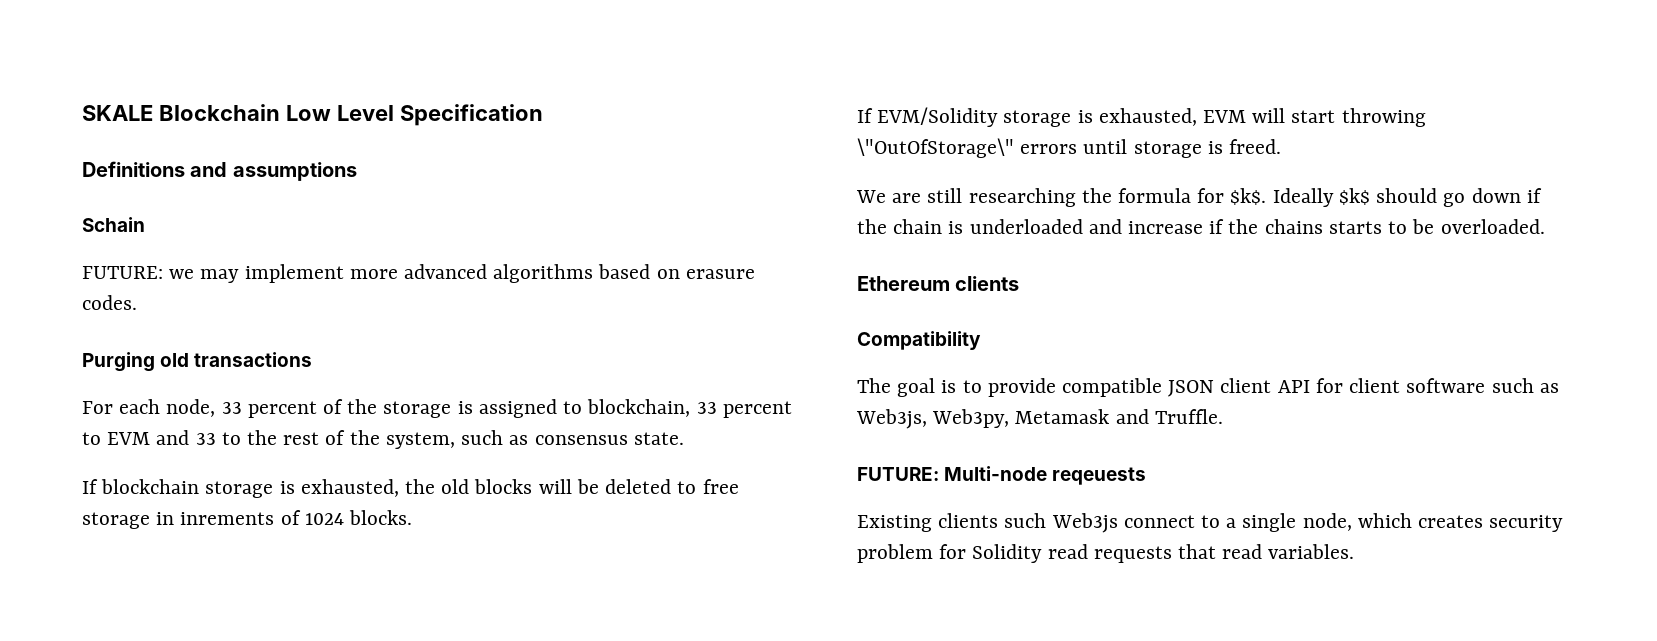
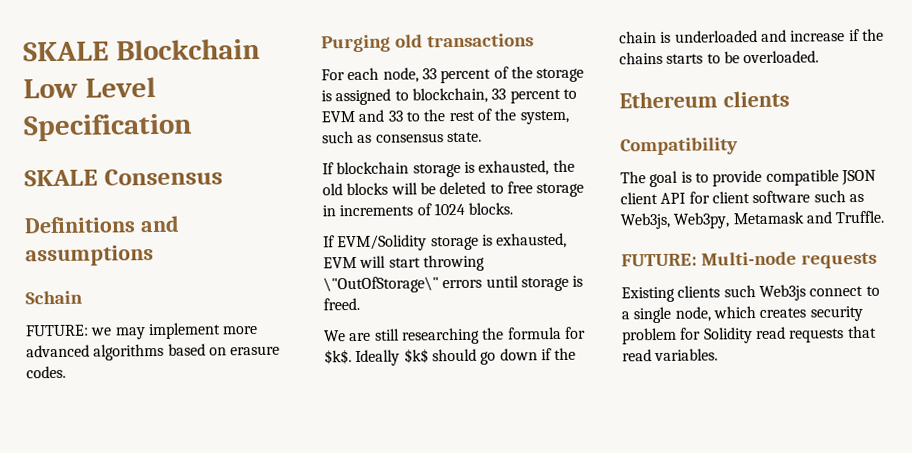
(543, 115) none -> [24,168,223,187] // SKALE Consensus
[180,512,275,525] inrements -> [339,204,414,217] increments
[1052,467,1147,485] reqeuests -> [800,252,877,269] requests

